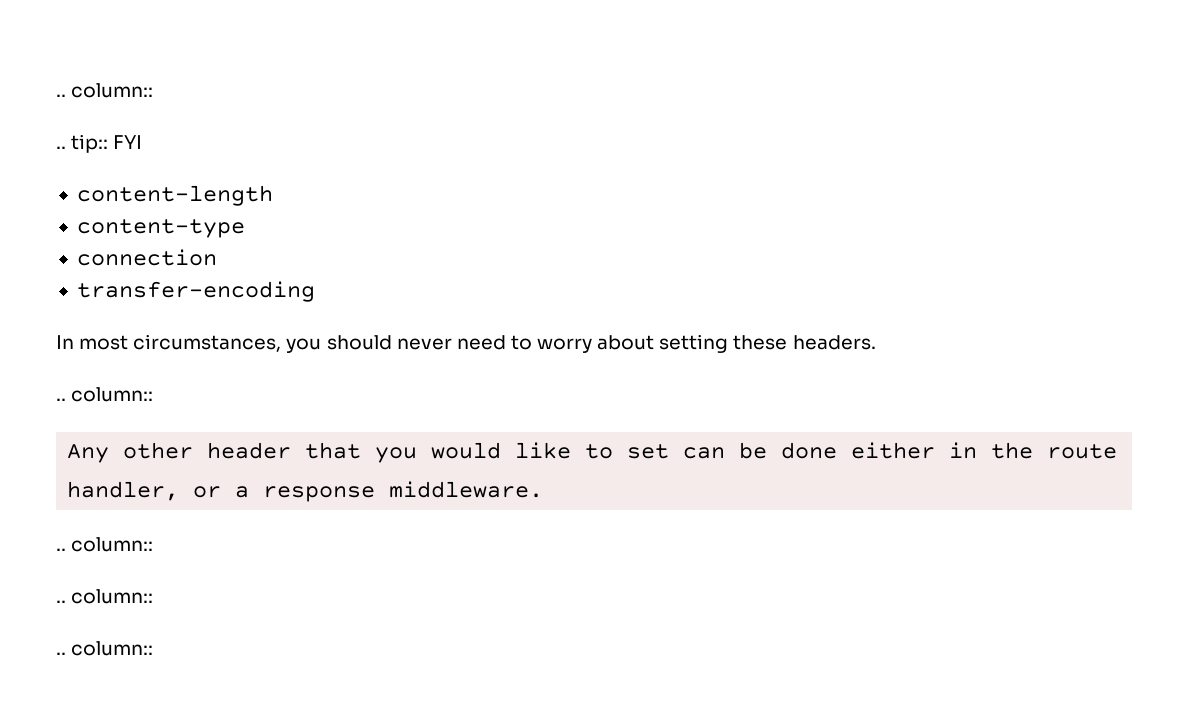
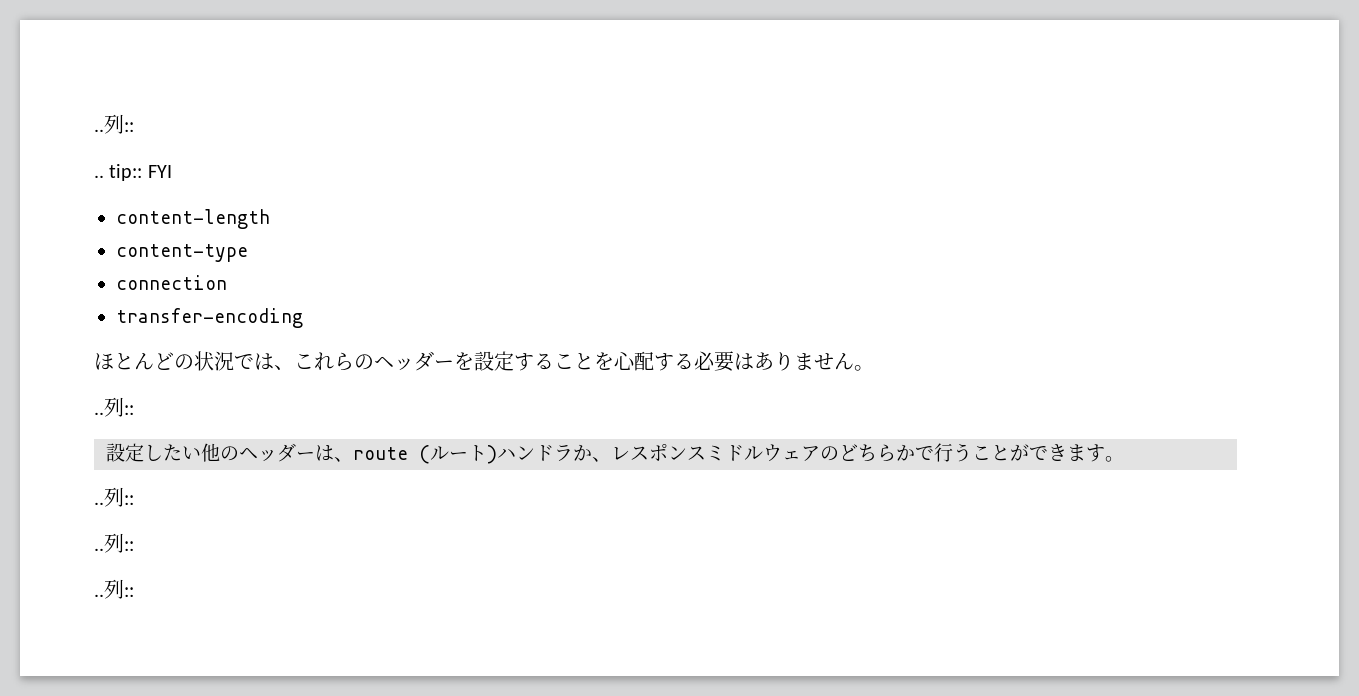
[56,83,154,98] .. column:: -> [94,114,134,134] ..列::
[56,334,876,353] [56,387,154,402] [67,442,1118,463] [67,481,544,502] [56,537,154,552] [56,589,154,604] [56,641,154,656] In most circumstances, you should never need to worry about setting these headers. // .. column:: // Any other header that you would like to set can be done either in the route handler, or a response middleware. // .. column:: // .. column:: // .. column:: -> [94,351,874,372] [94,397,134,417] [106,443,1124,464] [94,487,134,507] [94,533,134,553] [94,579,134,599] ほとんどの状況では、これらのヘッダーを設定することを心配する必要はありません。 // ..列:: // 設定したい他のヘッダーは、route (ルート)ハンドラか、レスポンスミドルウェアのどちらかで行うことができます。 // ..列:: // ..列:: // ..列::

